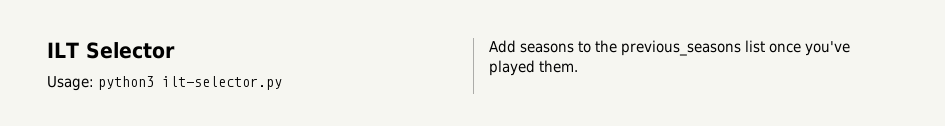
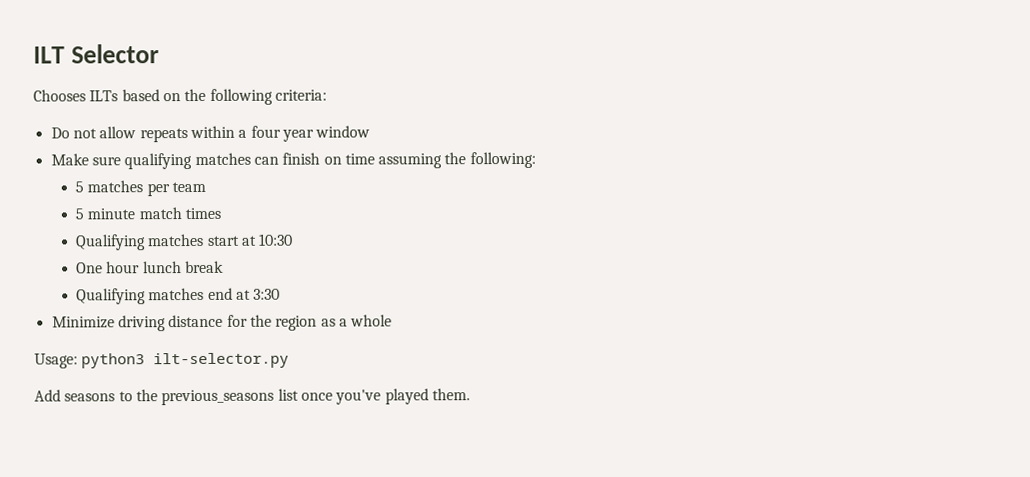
(175, 50) none -> [33,88,327,105] [50,125,371,143] [50,151,536,170] [74,180,206,197] [74,207,221,220] [74,233,294,251] [75,260,224,274] [75,287,281,305] [51,314,393,332] // Chooses ILTs based on the following criteria: // Do not allow repeats within a four year window // Make sure qualifying matches can finish on time assuming the following: // 5 matches per team // 5 minute match times // Qualifying matches start at 10:30 // One hour lunch break // Qualifying matches end at 3:30 // Minimize driving distance for the region as a whole

